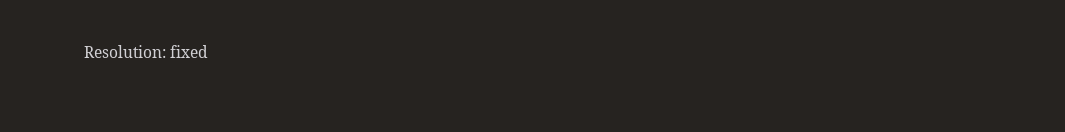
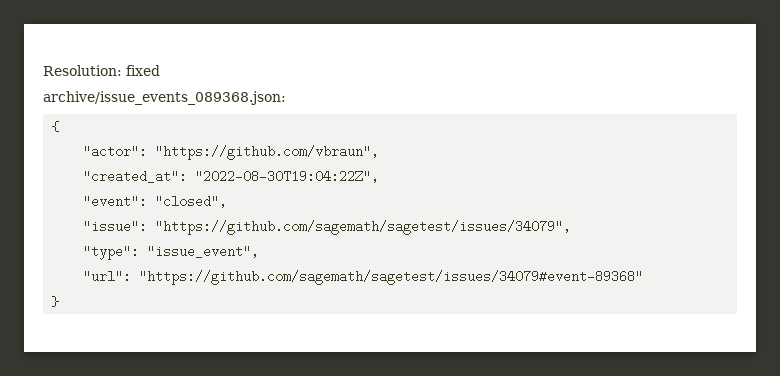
(209, 51) none -> [43,91,286,105] [51,121,60,132] [83,145,380,160] [83,170,380,183] [83,195,228,208] [83,220,572,235] [83,245,260,260] [83,270,644,285] [51,296,60,307] // archive/issue_events_089368.json: // { // "actor": "https://github.com/vbraun", // "created_at": "2022-08-30T19:04:22Z", // "event": "closed", // "issue": "https://github.com/sagemath/sagetest/issues/34079", // "type": "issue_event", // "url": "https://github.com/sagemath/sagetest/issues/34079#event-89368" // }

